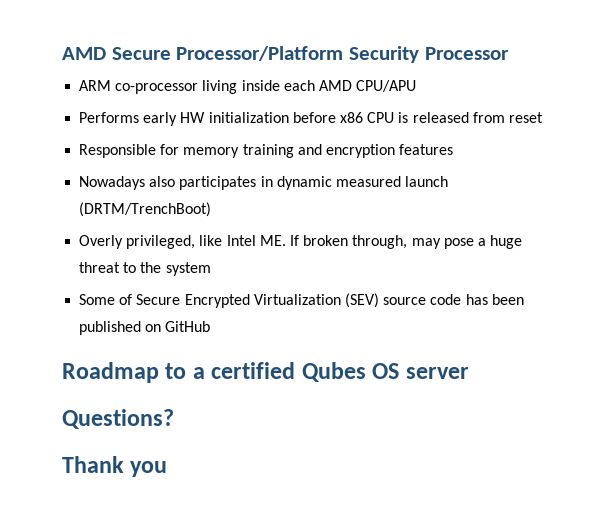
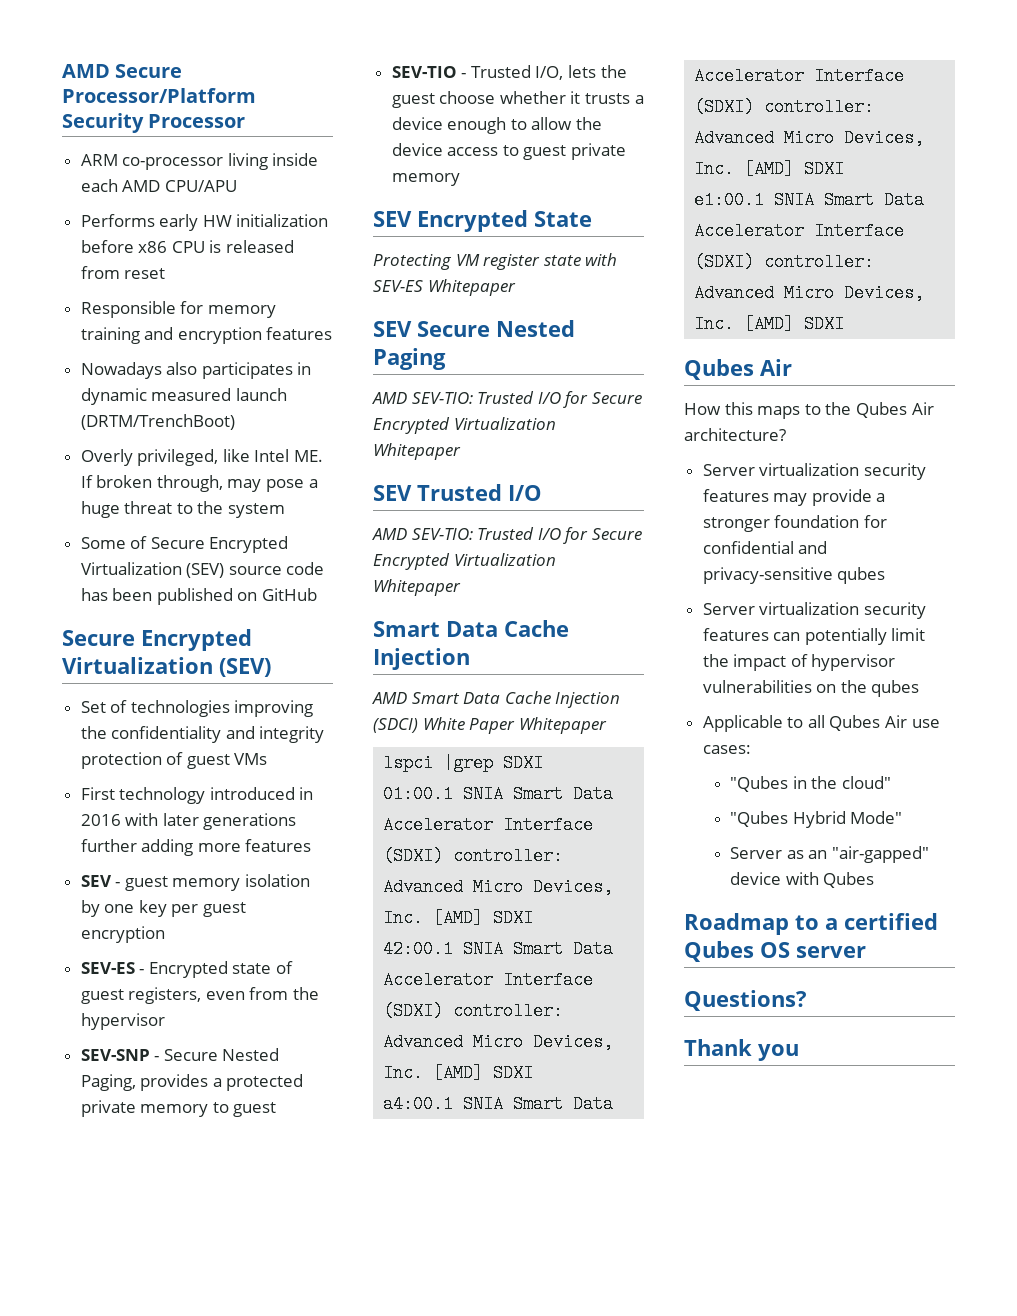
(211, 326) none -> [62,629,252,651] [62,657,271,677] [80,700,314,717] [80,726,325,743] [80,752,268,769] [80,787,314,804] [80,813,297,830] [80,839,312,856] [80,874,311,891] [80,900,247,917] [80,926,165,943] [80,961,294,978] [80,987,320,1004] [80,1013,165,1030] [80,1048,280,1061] [80,1074,304,1091] [80,1100,277,1117] [391,65,627,80] [391,91,644,108] [391,117,603,134] [391,143,627,160] [391,173,460,186] [373,210,592,232] [373,253,618,270] [373,279,516,296] [373,320,575,337] [373,348,446,370] [372,391,642,408] [373,417,556,434] [373,443,461,460] [373,484,542,501] [372,527,642,544] [373,553,556,570] [373,579,461,596] [373,620,569,637] [373,648,470,670] [372,691,621,708] [373,717,607,734] [383,754,544,772] [383,785,614,803] [383,816,594,834] [383,847,564,865] [383,878,614,896] [383,909,534,927] [383,940,614,958] [383,971,594,989] [383,1002,564,1020] [383,1033,614,1051] [383,1064,534,1082] [383,1095,614,1113] [694,67,905,85] [694,98,875,116] [694,129,925,147] [694,160,845,178] [694,191,925,209] [694,222,905,240] [694,253,875,271] [694,284,925,302] [694,315,845,333] [684,359,792,380] [684,402,934,419] [684,428,786,441] [702,463,926,480] [702,489,886,506] [702,515,887,532] [702,541,828,554] [702,567,886,584] [702,602,926,619] [702,628,926,645] [702,654,896,671] [702,680,920,697] [702,715,940,732] [702,745,751,754] [730,776,891,792] [730,811,903,828] [730,846,929,863] [730,872,875,888] // Secure Encrypted Virtualization (SEV) // Set of technologies improving the confidentiality and integrity protection of guest VMs // First technology introduced in 2016 with later generations further adding more features // SEV - guest memory isolation by one key per guest encryption // SEV-ES - Encrypted state of guest registers, even from the hypervisor // SEV-SNP - Secure Nested Paging, provides a protected private memory to guest // SEV-TIO - Trusted I/O, lets the guest choose whether it trusts a device enough to allow the device access to guest private memory // SEV Encrypted State // Protecting VM register state with SEV-ES Whitepaper // SEV Secure Nested Paging // AMD SEV-TIO: Trusted I/O for Secure Encrypted Virtualization Whitepaper // SEV Trusted I/O // AMD SEV-TIO: Trusted I/O for Secure Encrypted Virtualization Whitepaper // Smart Data Cache Injection // AMD Smart Data Cache Injection (SDCI) White Paper Whitepaper // lspci |grep SDXI // 01:00.1 SNIA Smart Data Accelerator Interface (SDXI) controller: Advanced Micro Devices, Inc. [AMD] SDXI // 42:00.1 SNIA Smart Data Accelerator Interface (SDXI) controller: Advanced Micro Devices, Inc. [AMD] SDXI // a4:00.1 SNIA Smart Data Accelerator Interface (SDXI) controller: Advanced Micro Devices, Inc. [AMD] SDXI // e1:00.1 SNIA Smart Data Accelerator Interface (SDXI) controller: Advanced Micro Devices, Inc. [AMD] SDXI // Qubes Air // How this maps to the Qubes Air architecture? // Server virtualization security features may provide a stronger foundation for confidential and privacy-sensitive qubes // Server virtualization security features can potentially limit the impact of hypervisor vulnerabilities on the qubes // Applicable to all Qubes Air use cases: // "Qubes in the cloud" // "Qubes Hybrid Mode" // Server as an "air-gapped" device with Qubes

